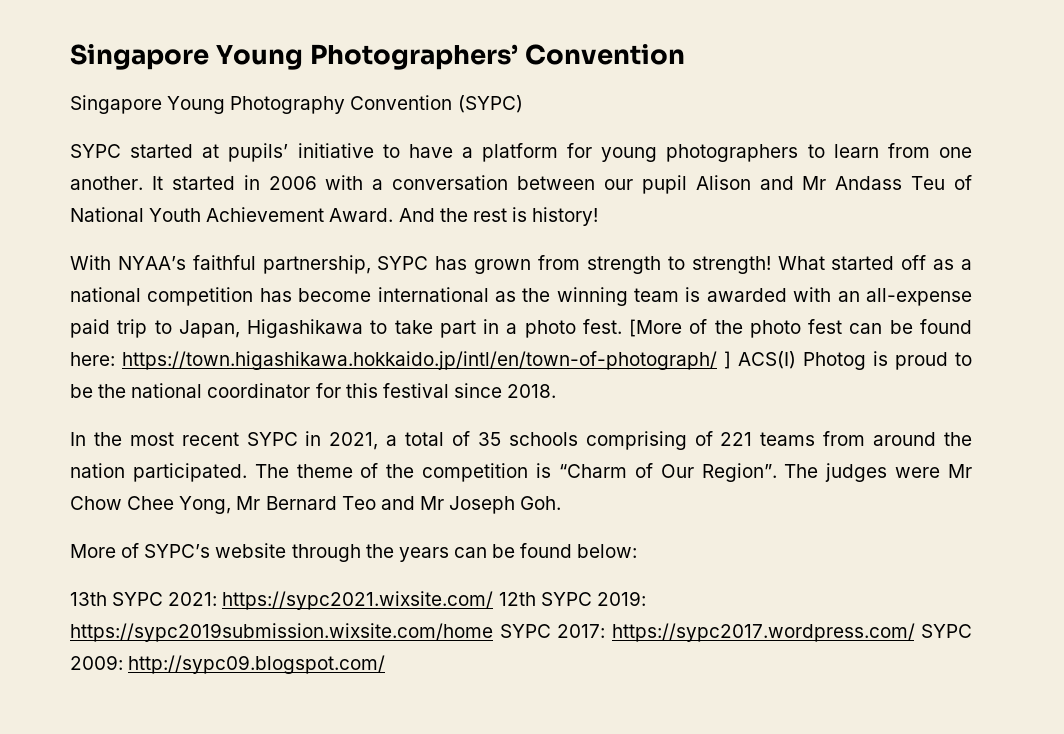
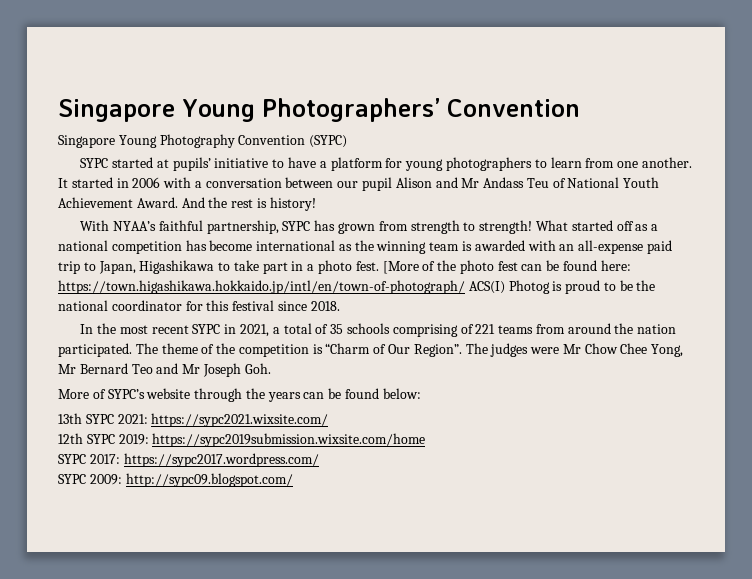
[724,351,731,369] ] -> (465, 287) none
(494, 600) none -> (329, 420) //
(493, 632) none -> (426, 440) //
(915, 632) none -> (319, 460) //

